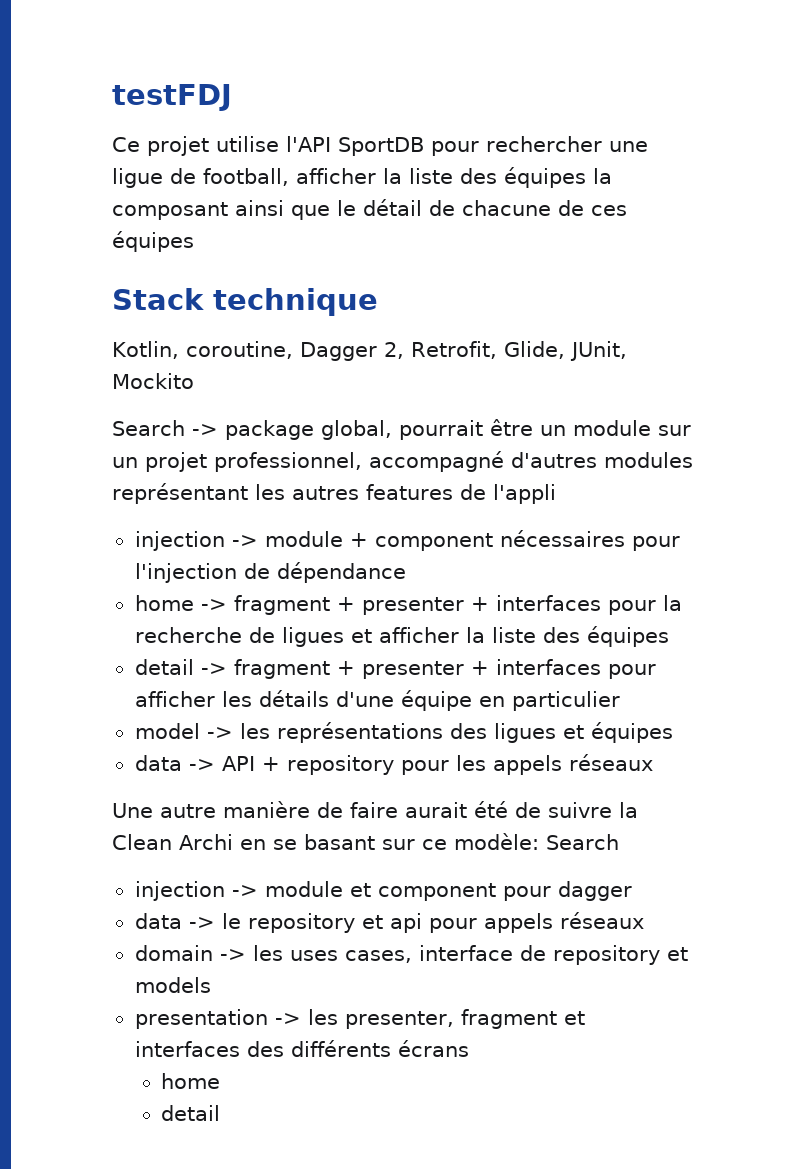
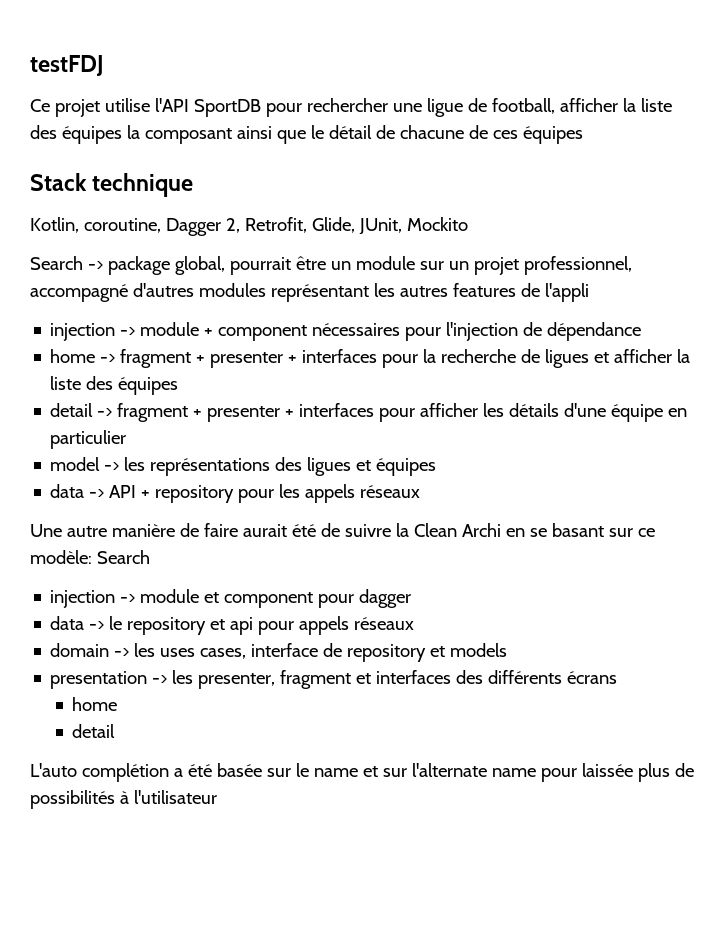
(221, 1113) none -> [30,763,694,782] [30,790,217,809] // L'auto complétion a été basée sur le name et sur l'alternate name pour laissée plus de possibilités à l'utilisateur

